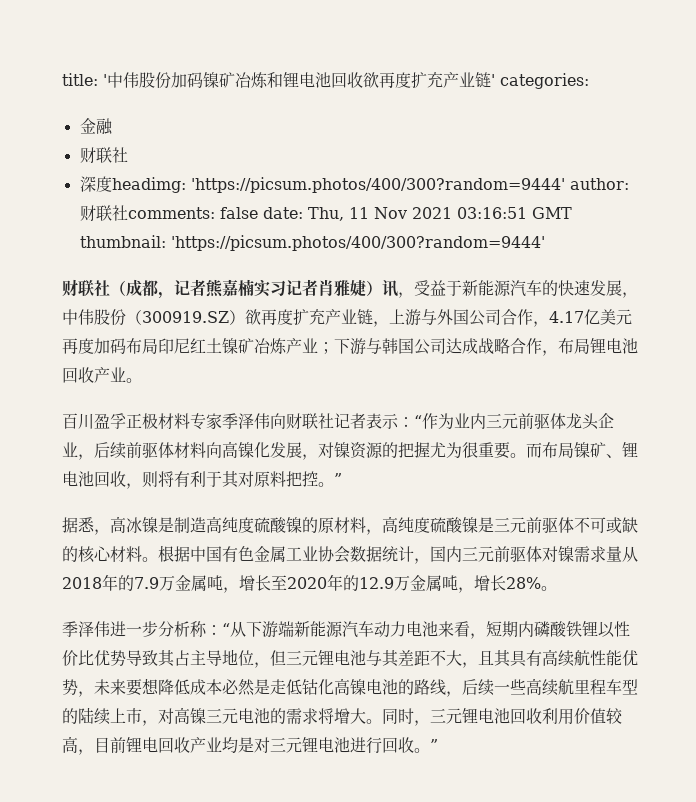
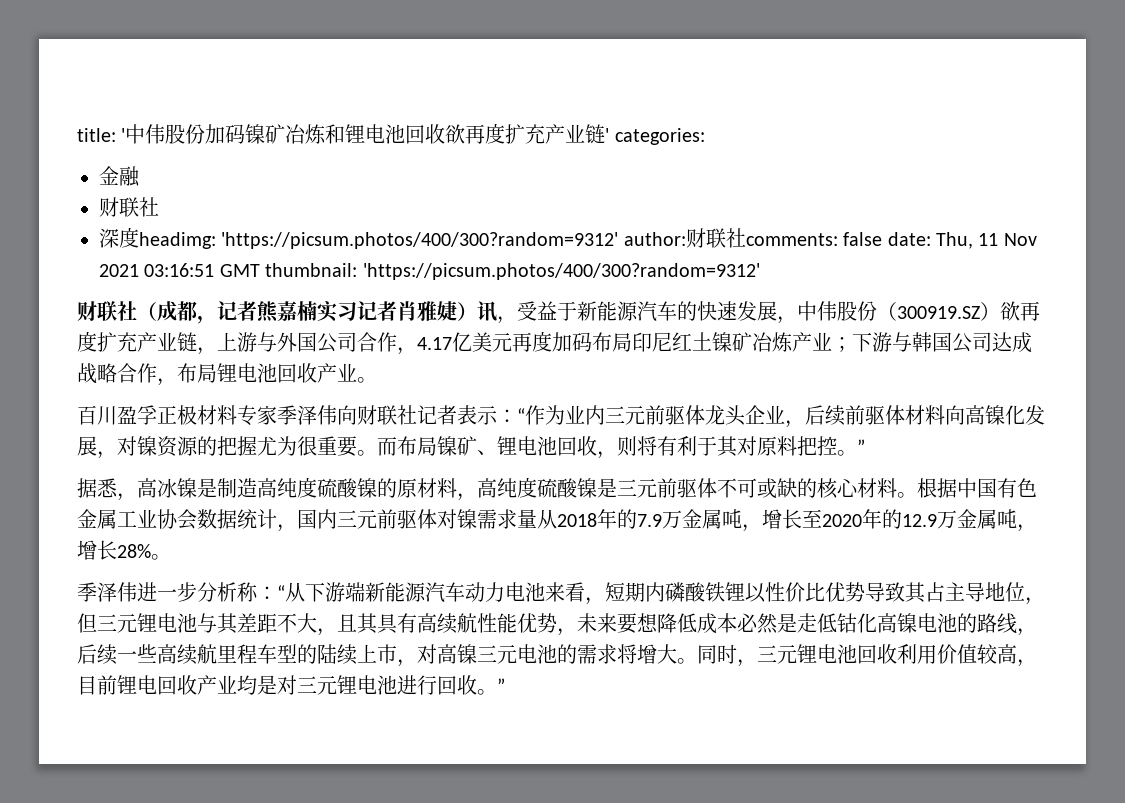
[190,177,565,193] 'https://picsum.photos/400/300?random=9444' -> [221,232,619,249] 'https://picsum.photos/400/300?random=9312'
[170,235,545,251] 'https://picsum.photos/400/300?random=9444' -> [362,263,760,280] 'https://picsum.photos/400/300?random=9312'

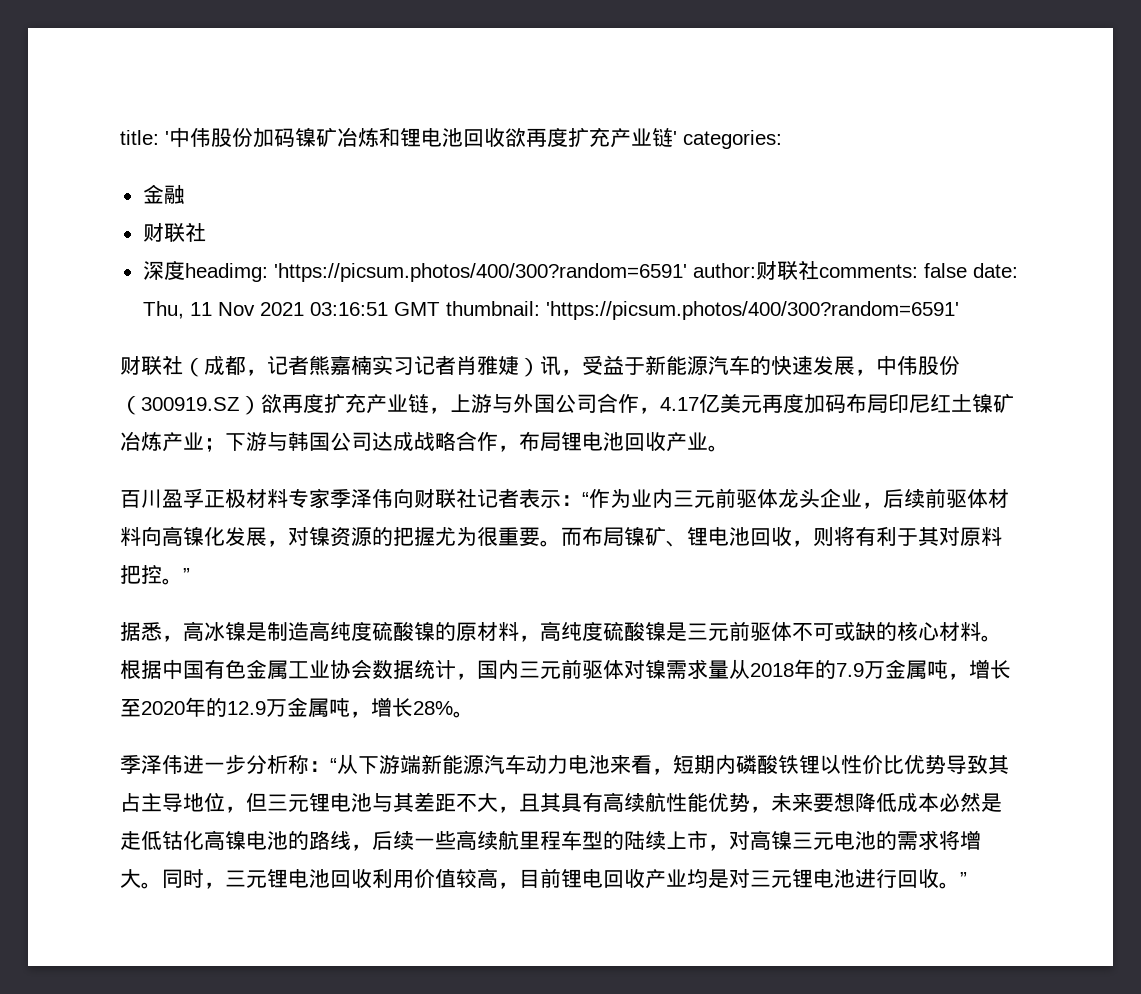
[221,232,619,249] 'https://picsum.photos/400/300?random=9312' -> [273,263,687,282] 'https://picsum.photos/400/300?random=6591'
[362,263,760,280] 'https://picsum.photos/400/300?random=9312' -> [545,301,959,320] 'https://picsum.photos/400/300?random=6591'

